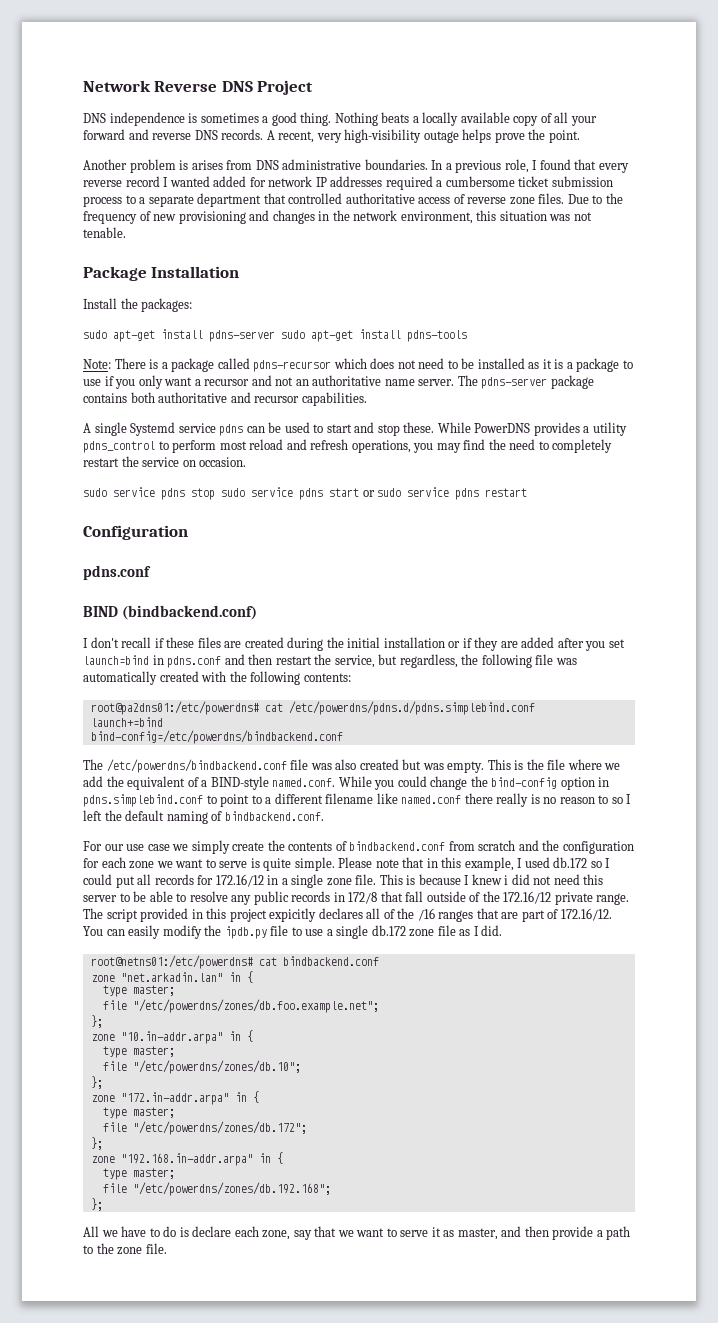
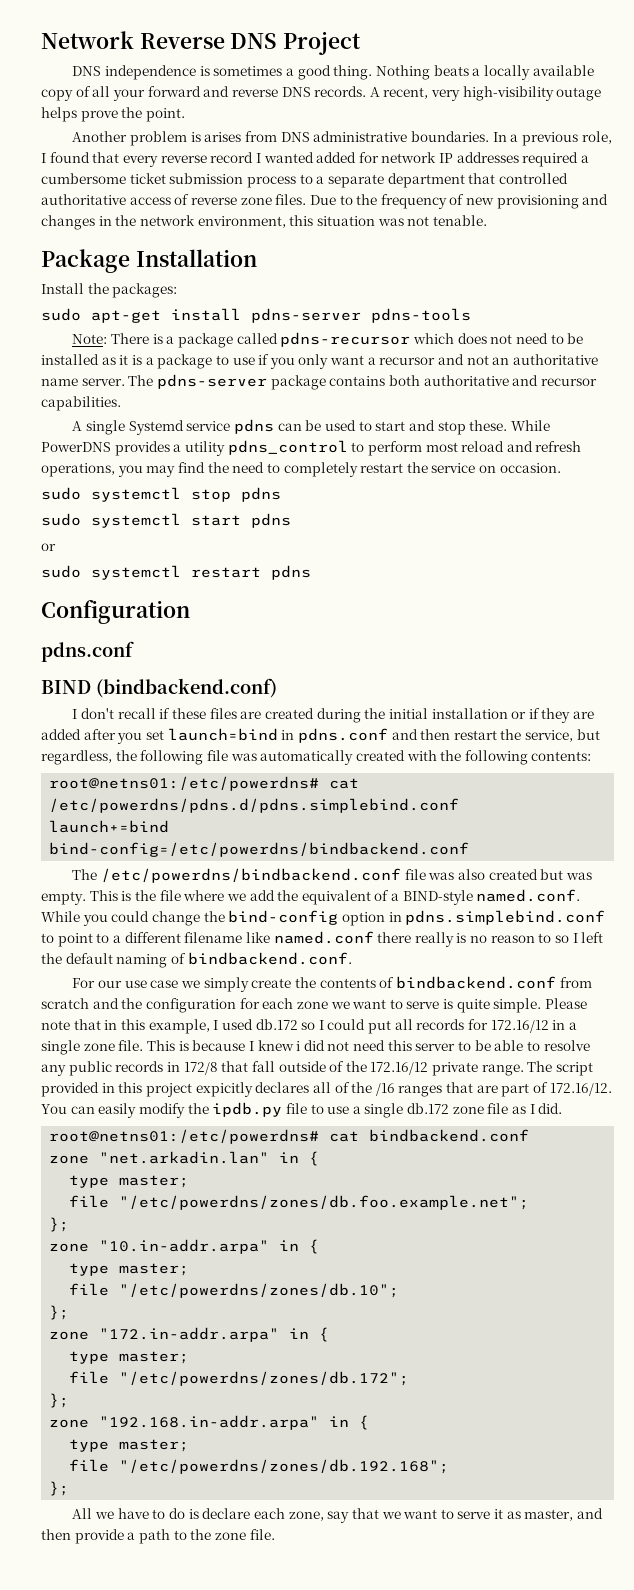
[281,329,401,342] sudo apt-get install -> (361, 315) none
[113,487,528,500] service pdns stop sudo service pdns start or sudo service pdns restart -> [91,487,281,502] [41,513,291,528] [41,543,56,551] [41,565,311,580] systemctl stop pdns // sudo systemctl start pdns // or // sudo systemctl restart pdns
[90,701,259,715] root@pa2dns01:/etc/powerdns# -> [49,776,320,791] root@netns01:/etc/powerdns#

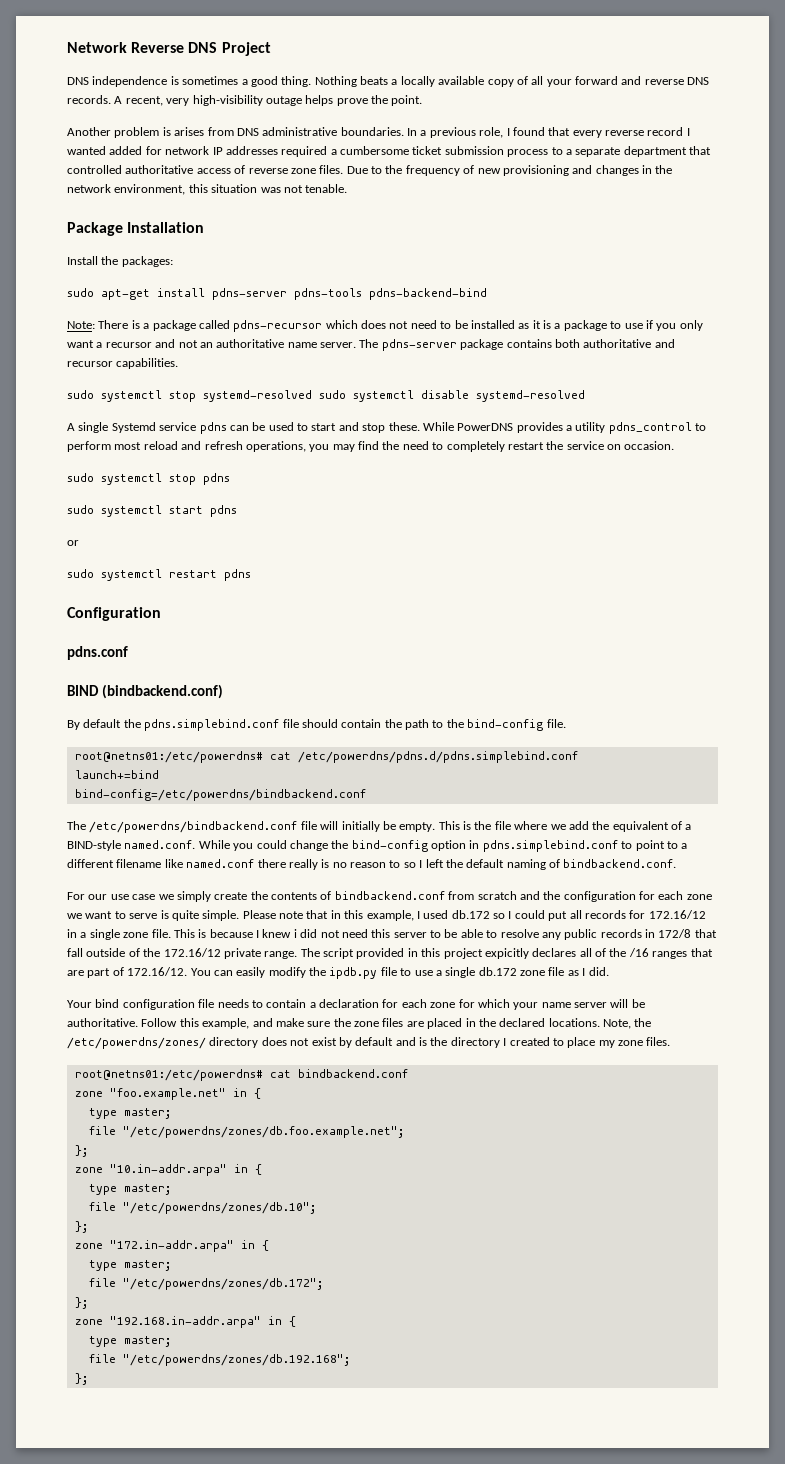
(471, 315) none -> [369,288,487,300] pdns-backend-bind
(121, 403) none -> [67,390,585,402] // sudo systemctl stop systemd-resolved sudo systemctl disable systemd-resolved
[72,708,595,723] [41,728,600,744] [41,750,592,765] I don't recall if these files are created during the initial installation or if they are added after you set launch=bind in pdns.conf and then restart the service, but regardless, the following file was automatically created with the following contents: -> [67,719,566,731] By default the pdns.simplebind.conf file should contain the path to the bind-config file.
[428,869,592,880] was also created but was -> [320,821,396,832] will initially be
(563, 1108) none -> [67,999,645,1010] [67,1018,652,1029] [67,1037,671,1049] // Your bind configuration file needs to contain a declaration for each zone for which your name server will be authoritative. Follow this example, and make sure the zone files are placed in the declared locations. Note, the /etc/powerdns/zones/ directory does not exist by default and is the directory I created to place my zone files.
[99,1151,270,1164] "net.arkadin.lan" -> [109,1088,226,1100] "foo.example.net"
[72,1508,604,1523] [41,1529,275,1544] // All we have to do is declare each zone, say that we want to serve it as master, and then provide a path to the zone file. -> (88, 1379) none

